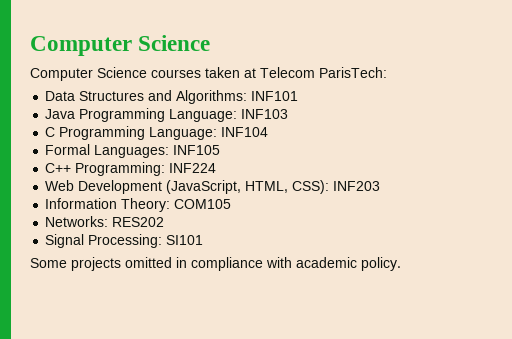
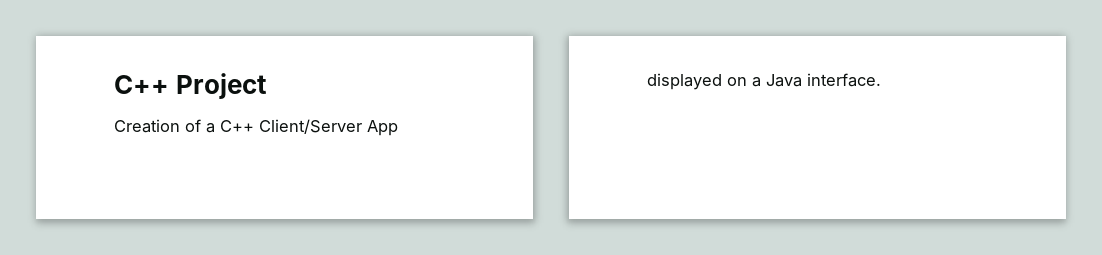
[30,35,211,56] [30,67,387,81] [45,90,299,104] [45,108,289,122] [45,126,269,140] [45,144,221,158] [45,162,217,176] [45,180,381,194] [45,198,232,212] [45,216,165,227] [45,234,204,248] [30,257,401,271] Computer Science // Computer Science courses taken at Telecom ParisTech: // Data Structures and Algorithms: INF101 // Java Programming Language: INF103 // C Programming Language: INF104 // Formal Languages: INF105 // C++ Programming: INF224 // Web Development (JavaScript, HTML, CSS): INF203 // Information Theory: COM105 // Networks: RES202 // Signal Processing: SI101 // Some projects omitted in compliance with academic policy. -> [114,73,268,99] [114,119,398,136] [647,73,881,90] C++ Project // Creation of a C++ Client/Server App displayed on a Java interface.

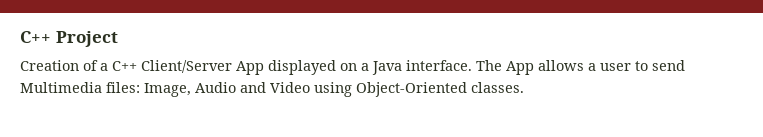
(881, 80) none -> [476,60,685,75] [20,82,524,97] The App allows a user to send Multimedia files: Image, Audio and Video using Object-Oriented classes.

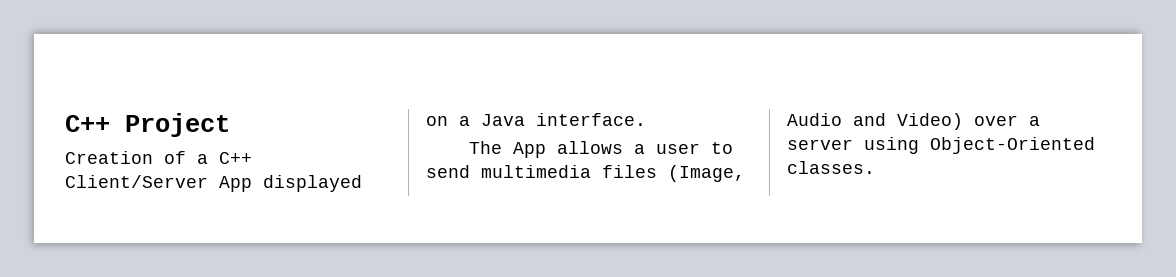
(472, 65) none -> (646, 119) //
[20,82,310,97] Multimedia files: Image, Audio and Video -> [481,165,745,182] [787,113,1040,130] [787,139,853,150] multimedia files (Image, Audio and Video) over a server

